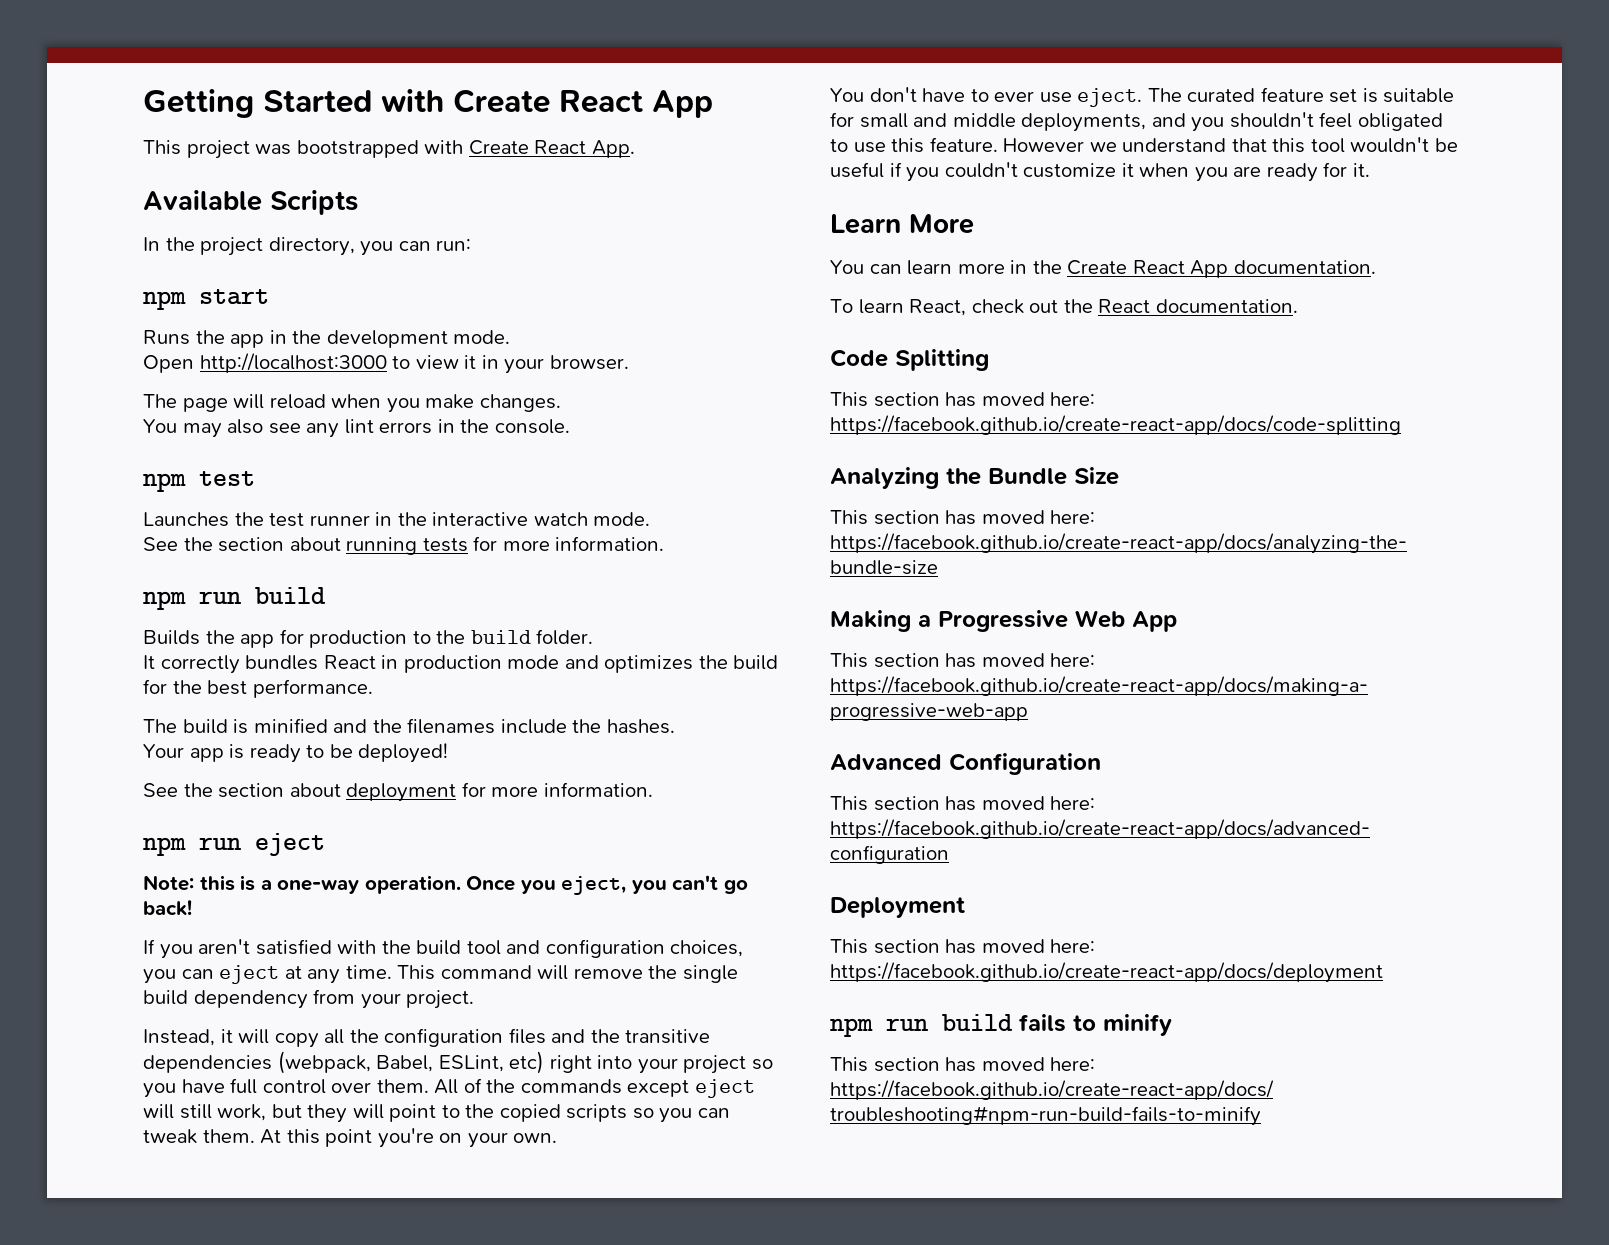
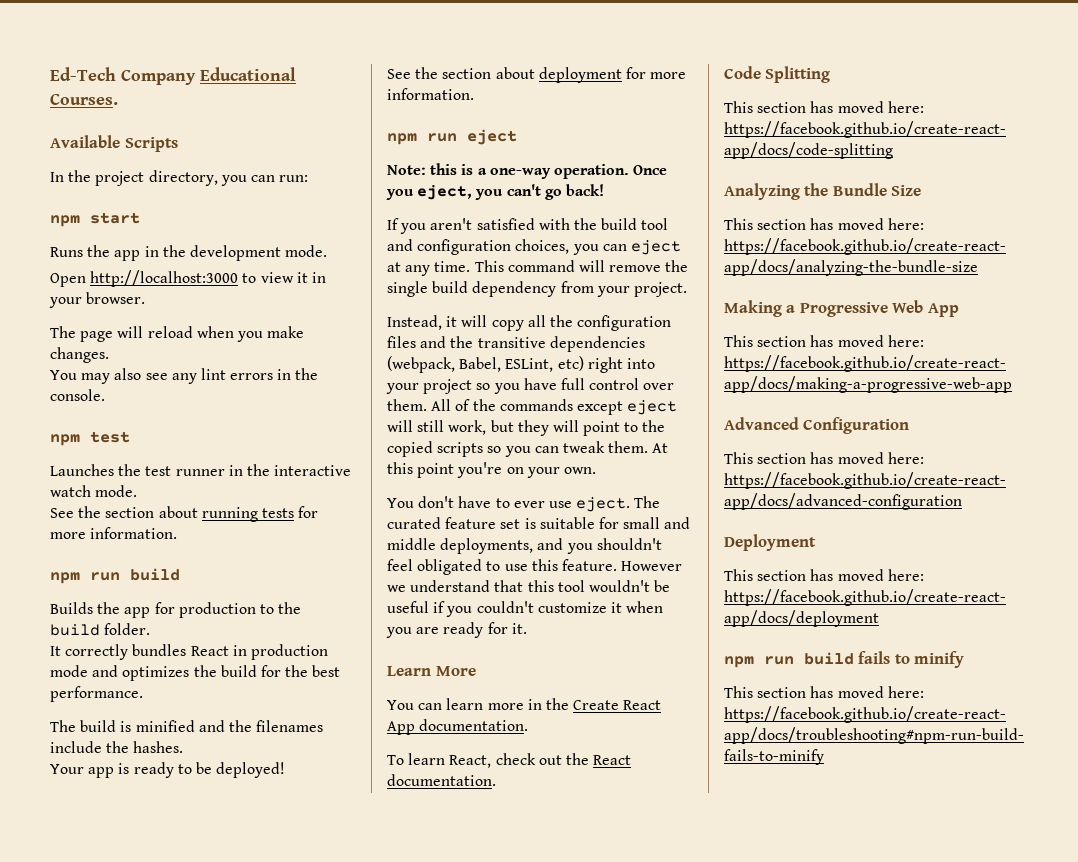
[143,89,713,118] [143,140,635,159] Getting Started with Create React App // This project was bootstrapped with Create React App. -> [50,67,296,85] [50,94,118,105] Ed-Tech Company Educational Courses.

